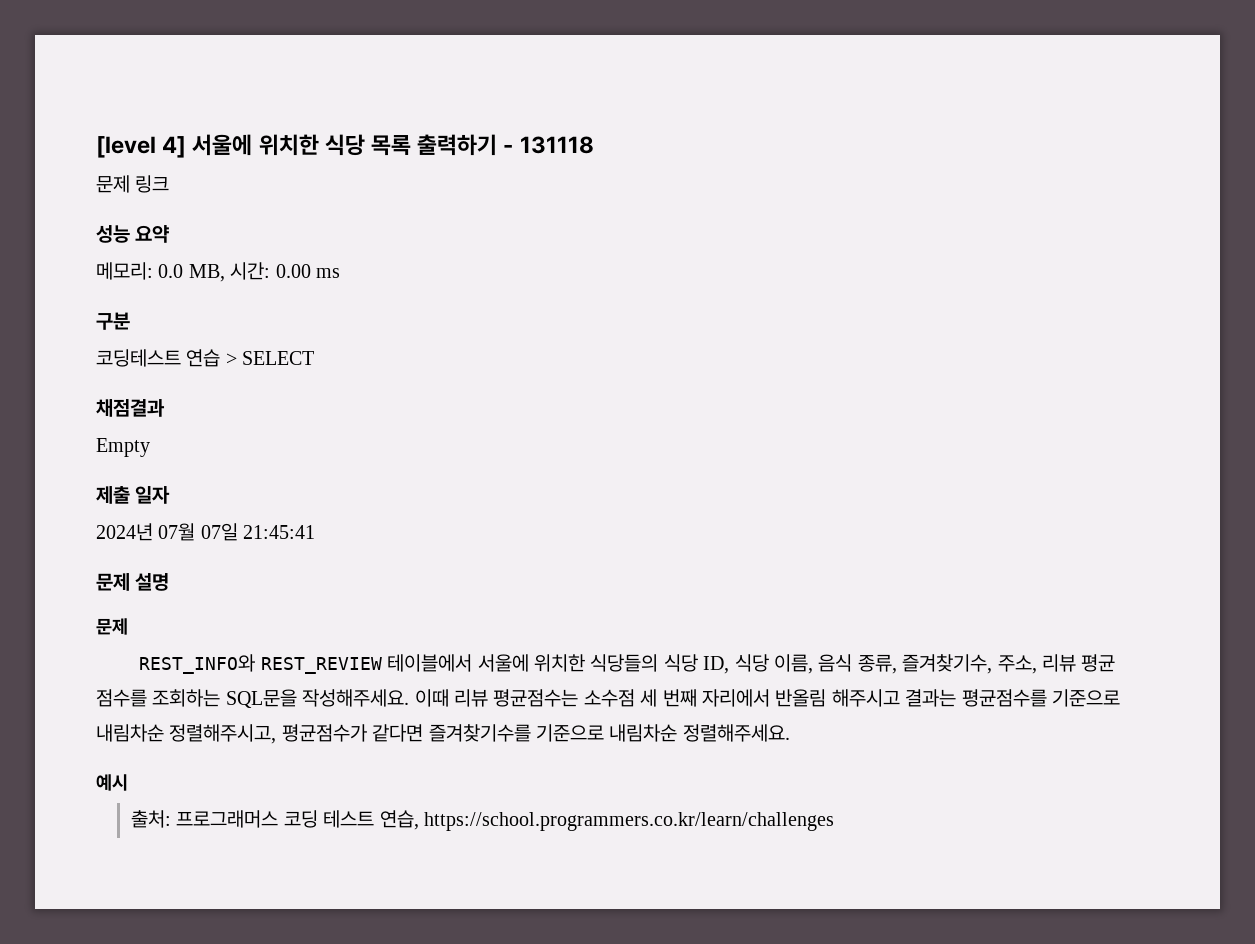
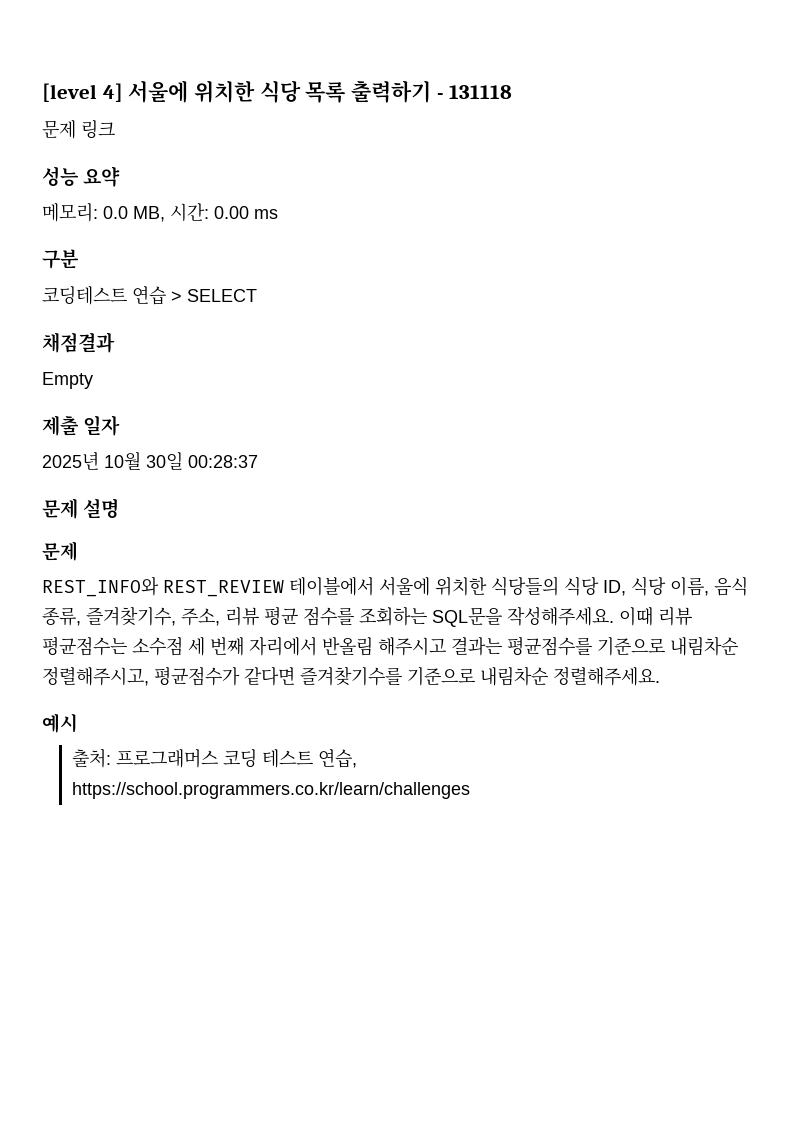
[96,523,316,541] 2024년 07월 07일 21:45:41 -> [42,451,258,470] 2025년 10월 30일 00:28:37

